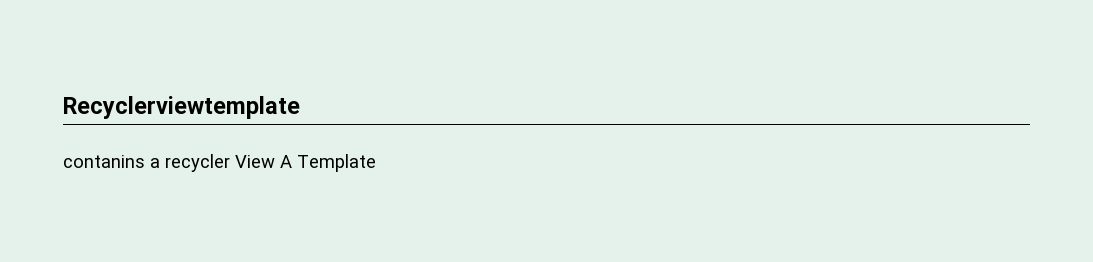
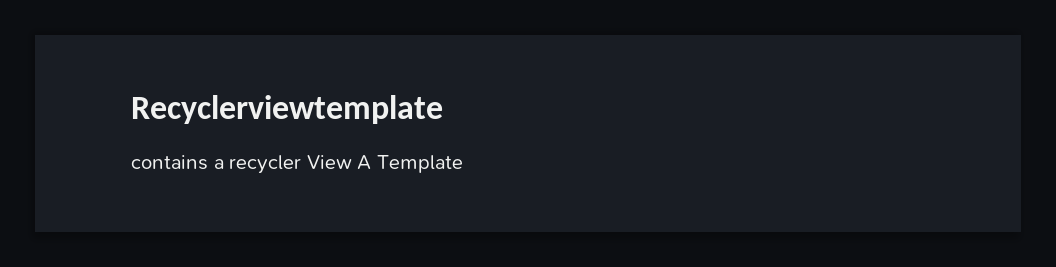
[63,155,145,168] contanins -> [131,155,208,170] contains

